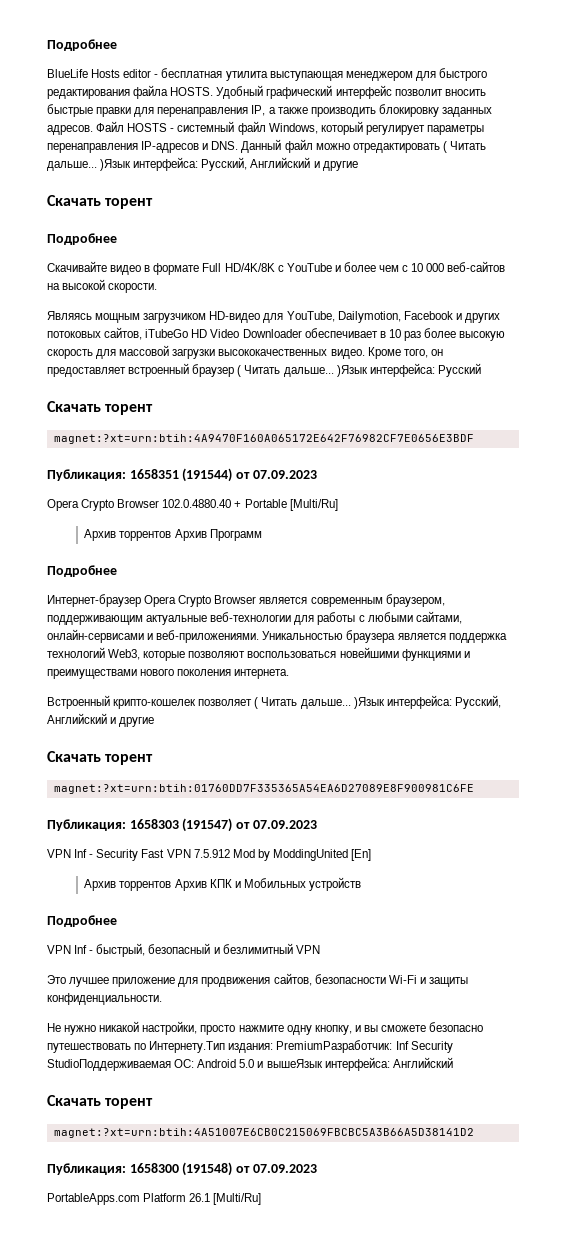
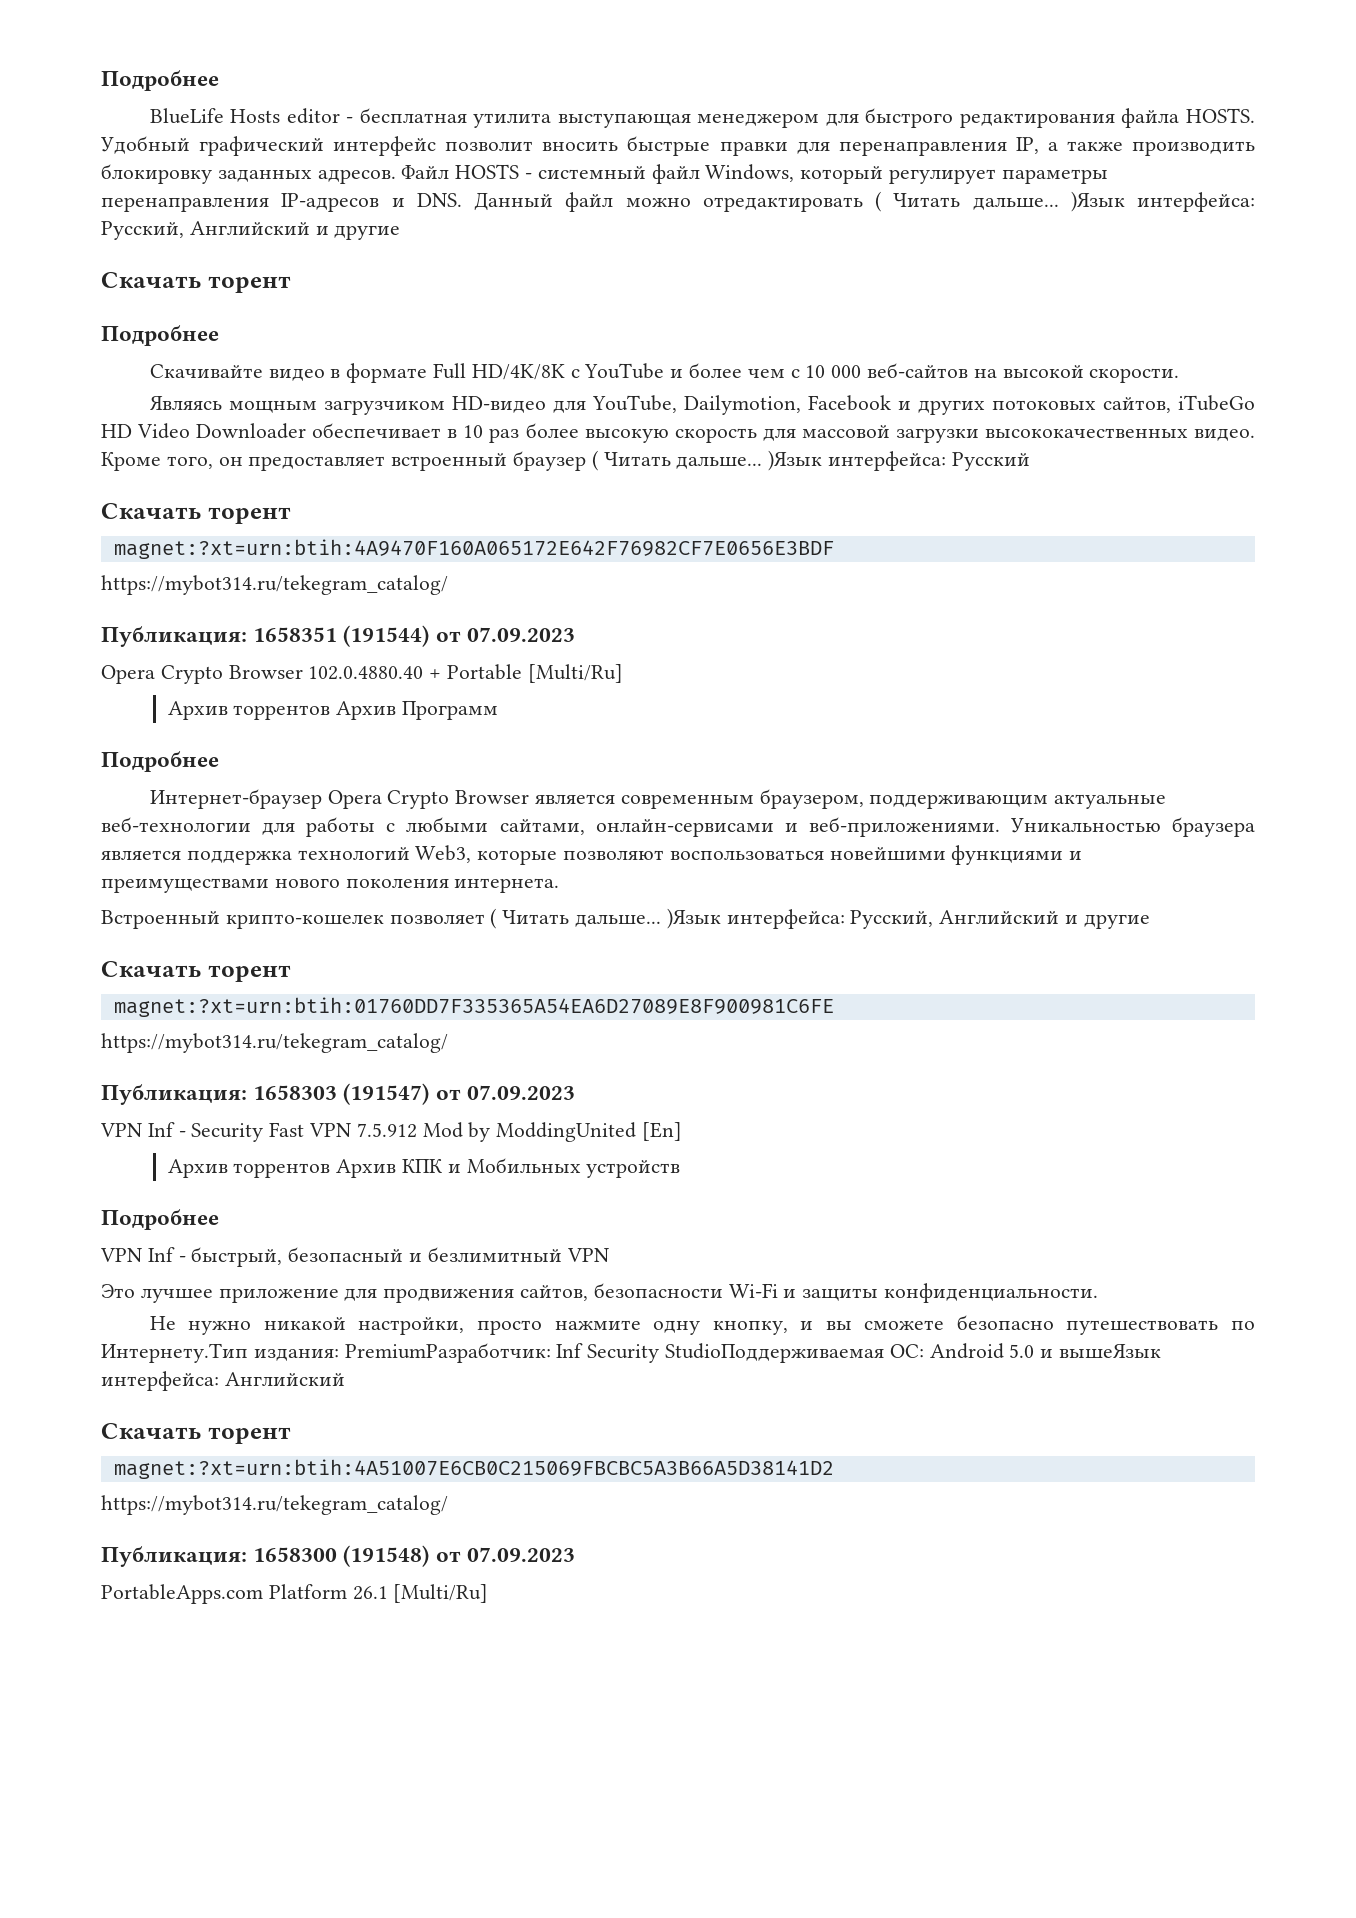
(474, 439) none -> [101,575,448,595] // https://mybot314.ru/tekegram_catalog/
(474, 789) none -> [101,1033,448,1053] // https://mybot314.ru/tekegram_catalog/
(474, 1133) none -> [101,1495,448,1515] // https://mybot314.ru/tekegram_catalog/

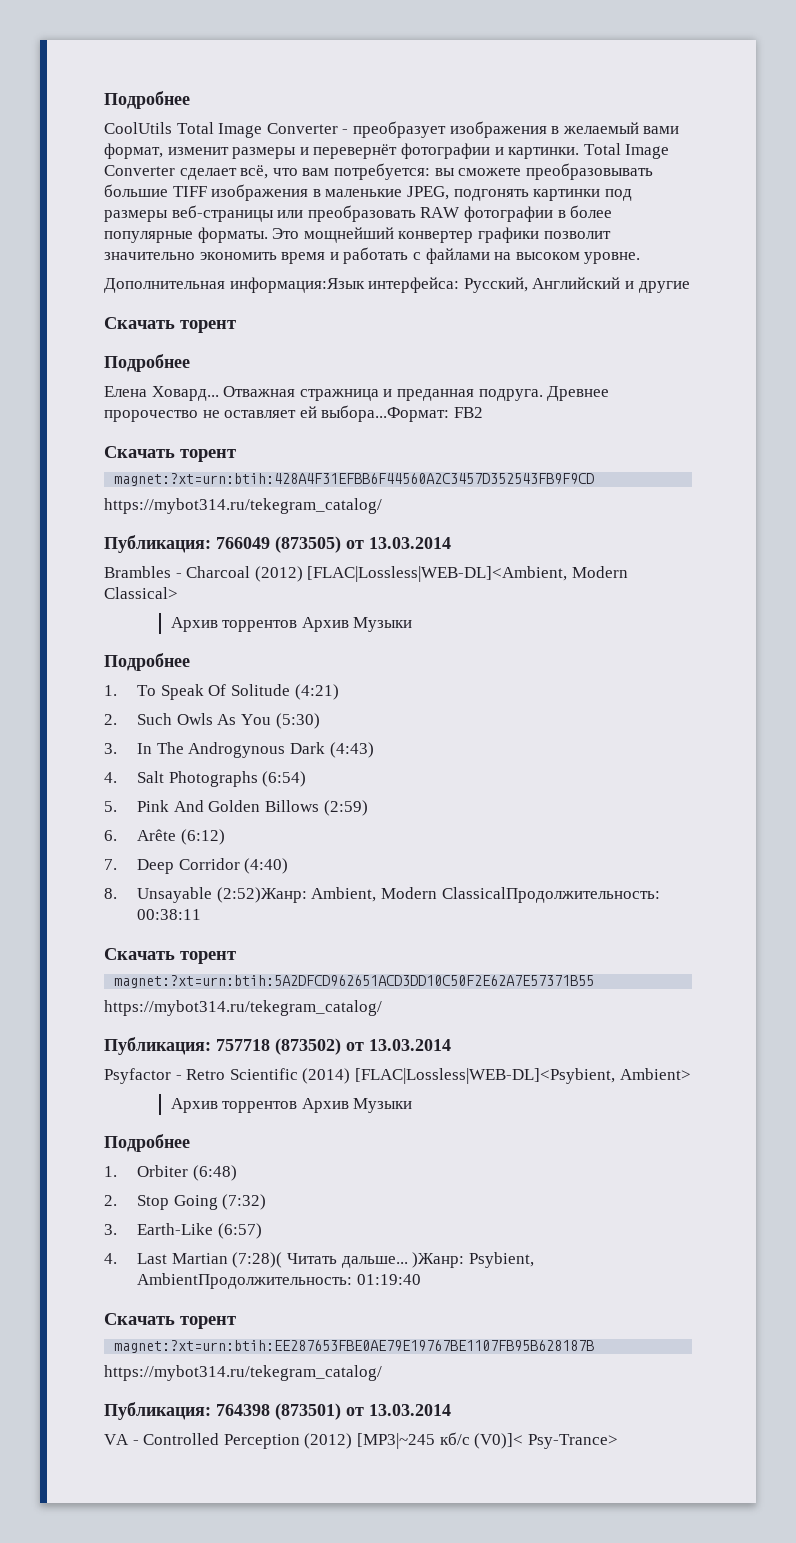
[101,70,219,91] [149,108,1255,128] [100,136,1256,156] [101,164,1108,184] [101,191,1125,212] Подробнее // BlueLife Hosts editor - бесплатная утилита выступающая менеджером для быстрого редактирования файла HOSTS. Удобный графический интерфейс позволит вносить быстрые правки для перенаправления IP, а также производить блокировку заданных адресов. Файл HOSTS - системный файл Windows, который регулирует параметры перенаправления IP-адресов и DNS. Данный файл можно отредактировать ( Читать дальше... )Язык -> [104,91,190,109] [104,121,680,138] [104,143,670,159] [104,163,653,180] [104,184,632,201] [104,205,613,222] [104,227,611,243] [104,247,641,264] [104,277,365,293] Подробнее // CoolUtils Total Image Converter - преобразует изображения в желаемый вами формат, изменит размеры и перевернёт фотографии и картинки. Total Image Converter сделает всё, что вам потребуется: вы сможете преобразовывать большие TIFF изображения в маленькие JPEG, подгонять картинки под размеры веб-страницы или преобразовать RAW фотографии в более популярные форматы. Это мощнейший конвертер графики позволит значительно экономить время и работать с файлами на высоком уровне. // Дополнительная информация:Язык
[149,363,1180,383] [149,395,1255,415] [101,423,1255,443] [101,450,1030,471] [101,503,291,524] [113,539,834,559] [101,575,448,595] [101,625,575,647] [101,664,623,684] [167,701,498,720] [101,751,219,772] [149,789,1167,809] [101,817,1255,837] [101,845,1083,865] [101,878,560,893] [101,908,1150,929] [101,961,291,982] [113,997,834,1017] [101,1033,448,1053] [101,1083,575,1105] [100,1122,683,1142] [167,1158,681,1178] [101,1209,219,1230] [100,1247,609,1267] [101,1283,1099,1303] [149,1315,1255,1335] [101,1343,1162,1363] [101,1371,345,1391] [101,1423,291,1444] [113,1459,834,1479] [101,1495,448,1515] [101,1545,575,1567] [101,1584,489,1604] Скачивайте видео в формате Full HD/4K/8K с YouTube и более чем с 10 000 веб-сайтов на высокой скорости. // Являясь мощным загрузчиком HD-видео для YouTube, Dailymotion, Facebook и других потоковых сайтов, iTubeGo HD Video Downloader обеспечивает в 10 раз более высокую скорость для массовой загрузки высококачественных видео. Кроме того, он предоставляет встроенный браузер ( Читать дальше... )Язык интерфейса: Русский // Скачать торент // magnet:?xt=urn:btih:4A9470F160A065172E642F76982CF7E0656E3BDF // https://mybot314.ru/tekegram_catalog/ // Публикация: 1658351 (191544) от 07.09.2023 // Opera Crypto Browser 102.0.4880.40 + Portable [Multi/Ru] // Архив торрентов Архив Программ // Подробнее // Интернет-браузер Opera Crypto Browser является современным браузером, поддерживающим актуальные веб-технологии для работы с любыми сайтами, онлайн-сервисами и веб-приложениями. Уникальностью браузера является поддержка технологий Web3, которые позволяют воспользоваться новейшими функциями и преимуществами нового поколения интернета. // Встроенный крипто-кошелек позволяет ( Читать дальше... )Язык интерфейса: Русский, Английский и другие // Скачать торент // magnet:?xt=urn:btih:01760DD7F335365A54EA6D27089E8F900981C6FE // https://mybot314.ru/tekegram_catalog/ // Публикация: 1658303 (191547) от 07.09.2023 // VPN Inf - Security Fast VPN 7.5.912 Mod by ModdingUnited [En] // Архив торрентов Архив КПК и Мобильных устройств // Подробнее // VPN Inf - быстрый, безопасный и безлимитный VPN // Это лучшее приложение для продвижения сайтов, безопасности Wi-Fi и защиты конфиденциальности. // Не нужно никакой настройки, просто нажмите одну кнопку, и вы сможете безопасно путешествовать по Интернету.Тип издания: PremiumРазработчик: Inf Security StudioПоддерживаемая ОС: Android 5.0 и вышеЯзык интерфейса: Английский // Скачать торент // magnet:?xt=urn:btih:4A51007E6CB0C215069FBCBC5A3B66A5D38141D2 // https://mybot314.ru/tekegram_catalog/ // Публикация: 1658300 (191548) от 07.09.2023 // PortableApps.com Platform 26.1 [Multi/Ru] -> [104,386,610,401] [104,405,483,422] [104,446,236,462] [114,473,595,486] [104,498,382,514] [104,535,451,553] [104,566,628,582] [104,587,178,599] [170,617,413,632] [104,653,190,671] [104,684,339,700] [104,713,320,729] [104,742,374,758] [104,771,307,787] [104,800,368,816] [104,829,225,845] [104,858,289,874] [104,887,660,903] [137,909,202,920] [104,948,236,964] [114,975,595,988] [104,1000,382,1016] [104,1037,451,1055] [104,1068,691,1084] [170,1098,413,1113] [104,1134,190,1152] [104,1165,237,1181] [104,1194,267,1210] [104,1223,262,1239] [104,1252,534,1268] [137,1273,421,1289] [104,1313,236,1329] [114,1340,595,1353] [104,1365,382,1381] [104,1402,451,1420] [104,1432,618,1449] Елена Ховард... Отважная стражница и преданная подруга. Древнее пророчество не оставляет ей выбора...Формат: FB2 // Скачать торент // magnet:?xt=urn:btih:428A4F31EFBB6F44560A2C3457D352543FB9F9CD // https://mybot314.ru/tekegram_catalog/ // Публикация: 766049 (873505) от 13.03.2014 // Brambles - Charcoal (2012) [FLAC|Lossless|WEB-DL]<Ambient, Modern Classical> // Архив торрентов Архив Музыки // Подробнее // 1. To Speak Of Solitude (4:21) // 2. Such Owls As You (5:30) // 3. In The Androgynous Dark (4:43) // 4. Salt Photographs (6:54) // 5. Pink And Golden Billows (2:59) // 6. Arête (6:12) // 7. Deep Corridor (4:40) // 8. Unsayable (2:52)Жанр: Ambient, Modern ClassicalПродолжительность: 00:38:11 // Скачать торент // magnet:?xt=urn:btih:5A2DFCD962651ACD3DD10C50F2E62A7E57371B55 // https://mybot314.ru/tekegram_catalog/ // Публикация: 757718 (873502) от 13.03.2014 // Psyfactor - Retro Scientific (2014) [FLAC|Lossless|WEB-DL]<Psybient, Ambient> // Архив торрентов Архив Музыки // Подробнее // 1. Orbiter (6:48) // 2. Stop Going (7:32) // 3. Earth-Like (6:57) // 4. Last Martian (7:28)( Читать дальше... )Жанр: Psybient, AmbientПродолжительность: 01:19:40 // Скачать торент // magnet:?xt=urn:btih:EE287653FBE0AE79E19767BE1107FB95B628187B // https://mybot314.ru/tekegram_catalog/ // Публикация: 764398 (873501) от 13.03.2014 // VA - Controlled Perception (2012) [MP3|~245 кб/с (V0)]< Psy-Trance>

